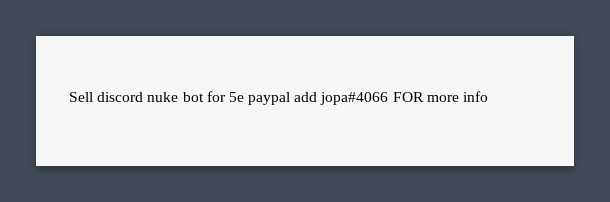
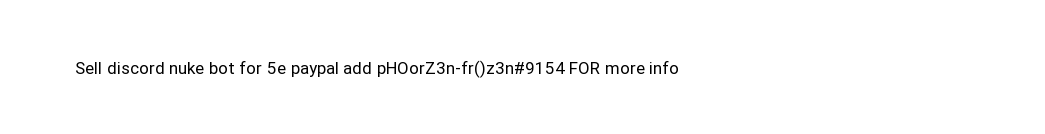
[320,92,389,105] jopa#4066 -> [376,60,565,78] pHOorZ3n-fr()z3n#9154

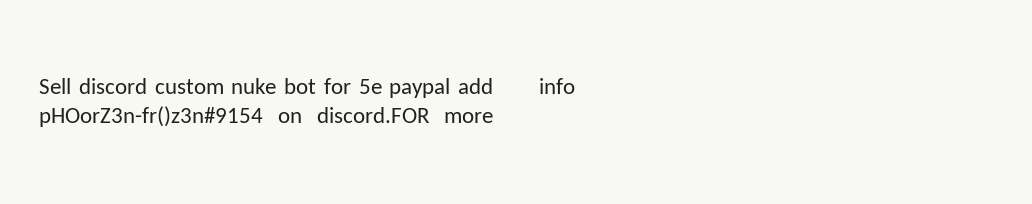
(165, 68) none -> [154,79,224,94] custom
[569,62,601,74] FOR -> [278,107,430,123] on discord.FOR

